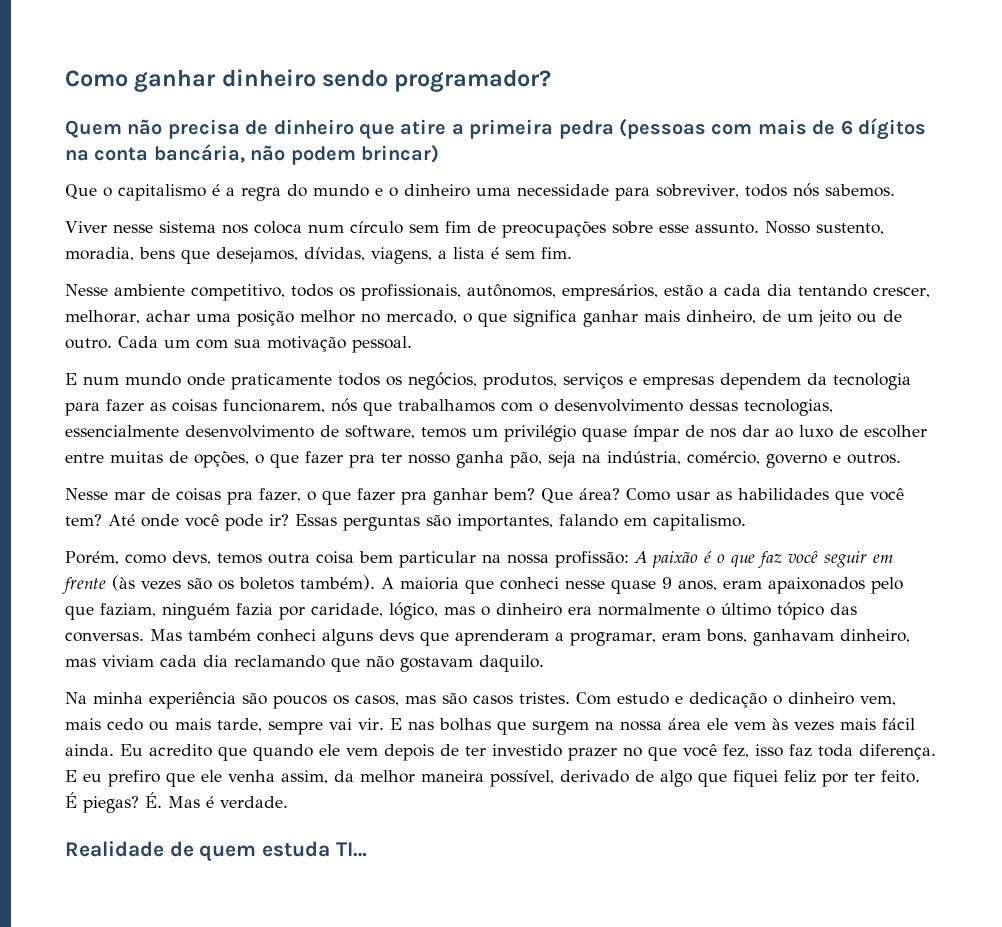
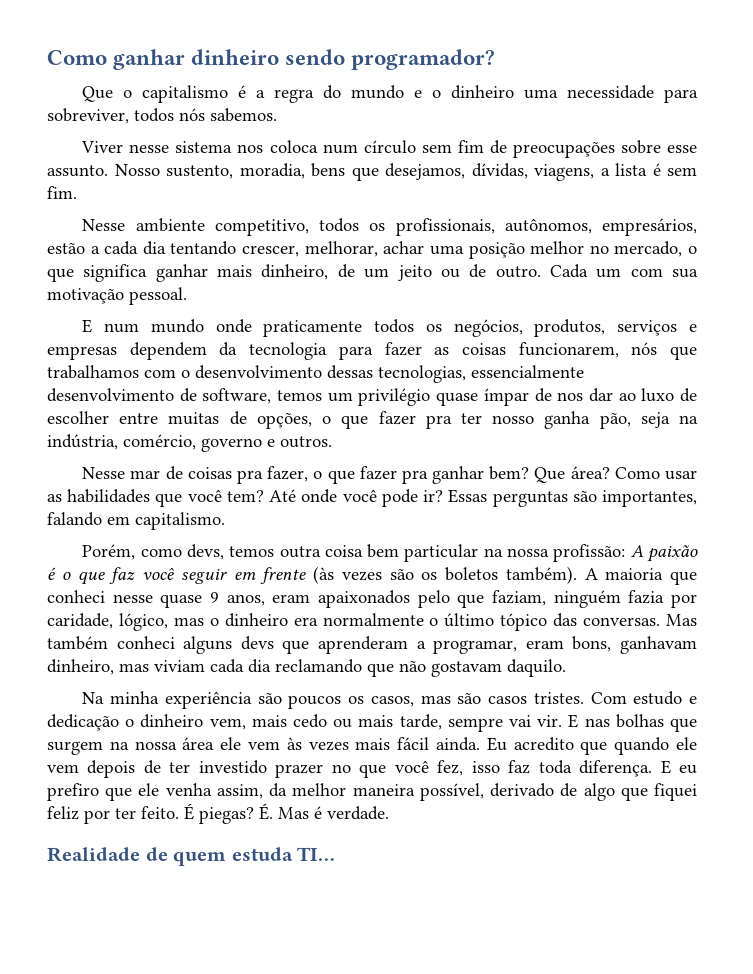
[65,118,926,140] [65,144,439,165] // Quem não precisa de dinheiro que atire a primeira pedra (pessoas com mais de 6 dígitos na conta bancária, não podem brincar) -> (496, 59) none

